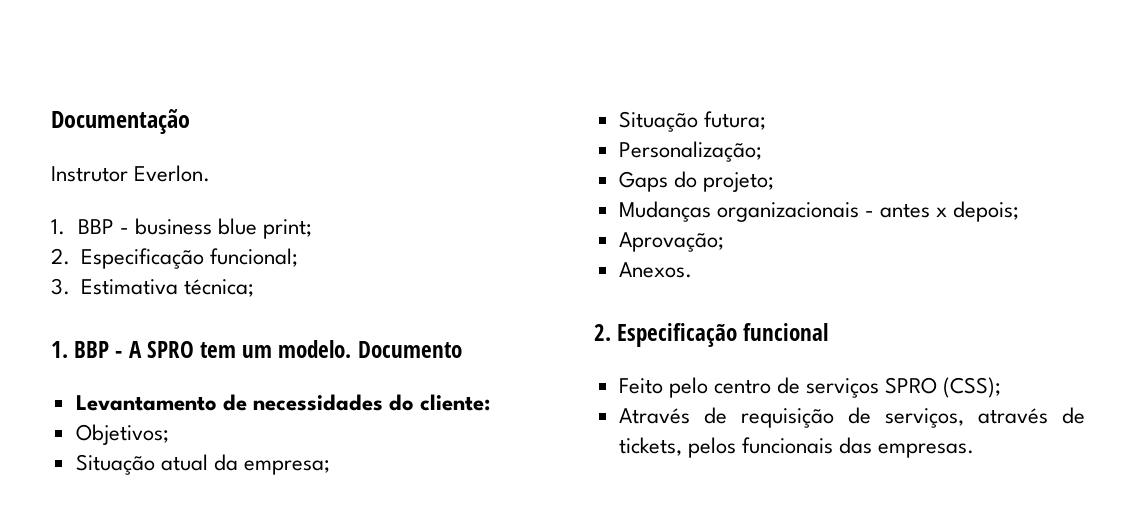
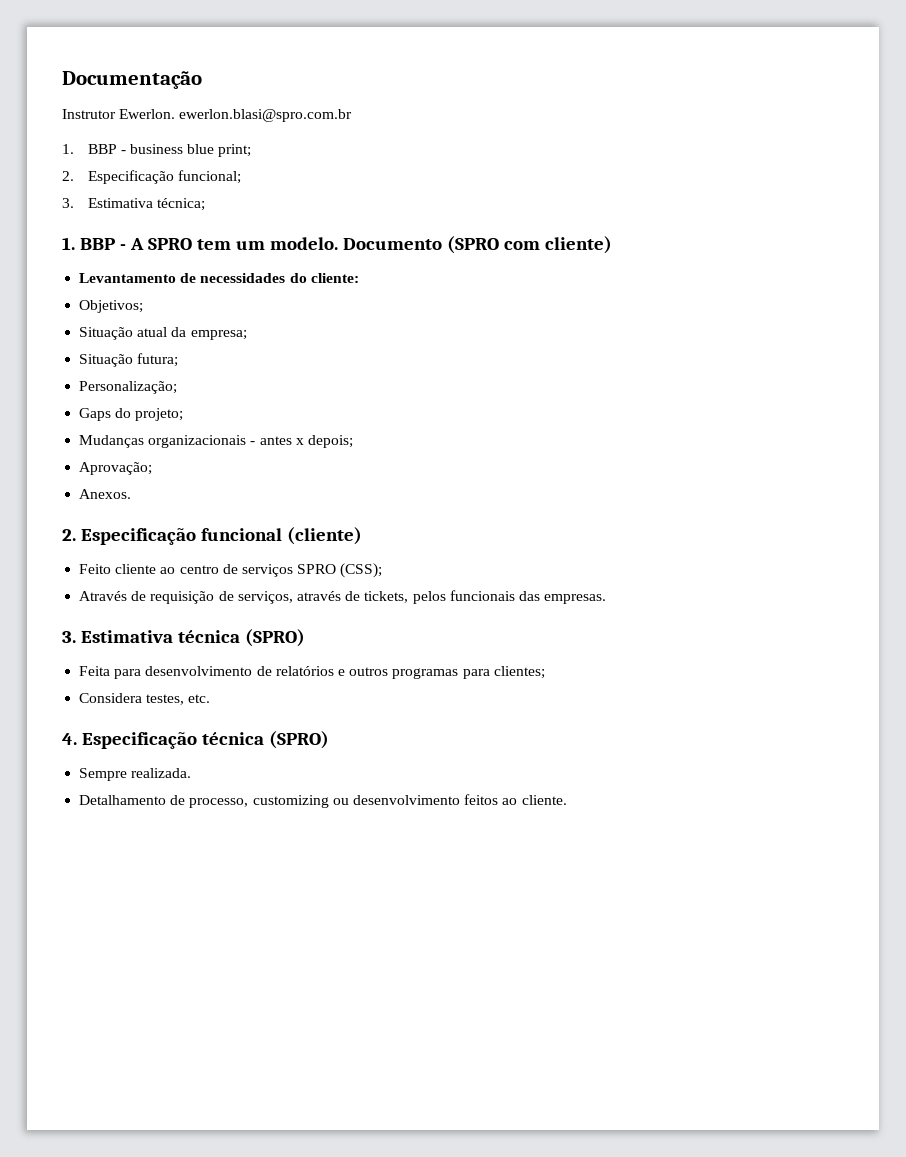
[134,165,211,182] Everlon. -> [119,109,353,122] Ewerlon. ewerlon.blasi@spro.com.br
(462, 349) none -> [446,236,612,254] (SPRO com cliente)
(829, 332) none -> [286,527,362,545] (cliente)
[668,377,708,398] pelo -> [115,564,176,574] cliente ao
(975, 450) none -> [62,629,305,647] [79,666,545,679] [79,693,211,705] [62,731,329,749] [79,768,192,781] [79,794,567,808] // 3. Estimativa técnica (SPRO) // Feita para desenvolvimento de relatórios e outros programas para clientes; // Considera testes, etc. // 4. Especificação técnica (SPRO) // Sempre realizada. // Detalhamento de processo, customizing ou desenvolvimento feitos ao cliente.

